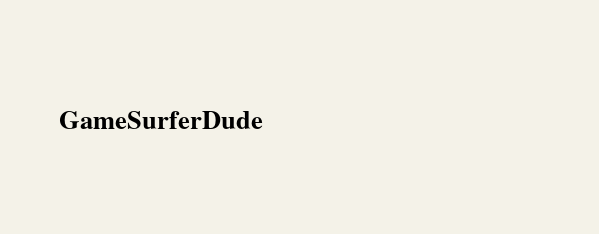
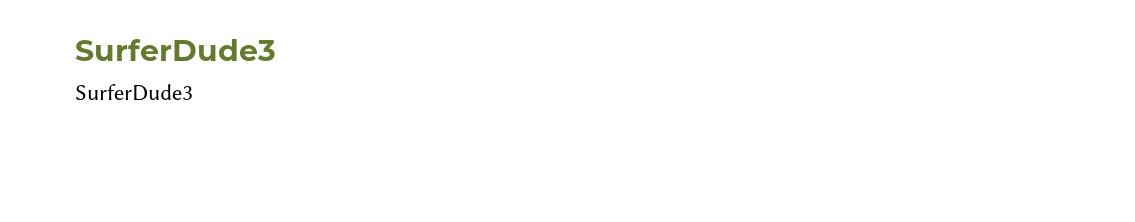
[59,111,263,129] GameSurferDude -> [75,39,276,61] [75,84,193,101] SurferDude3 // SurferDude3

